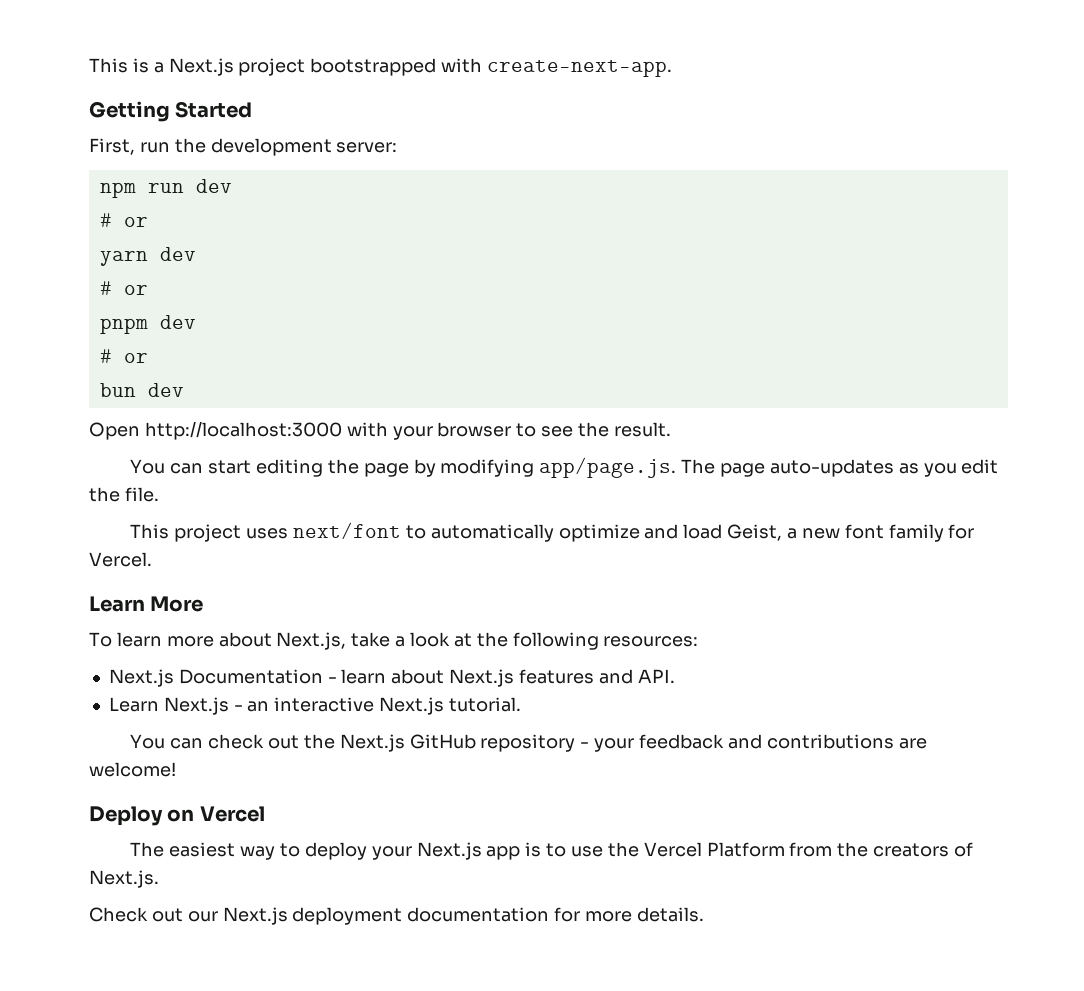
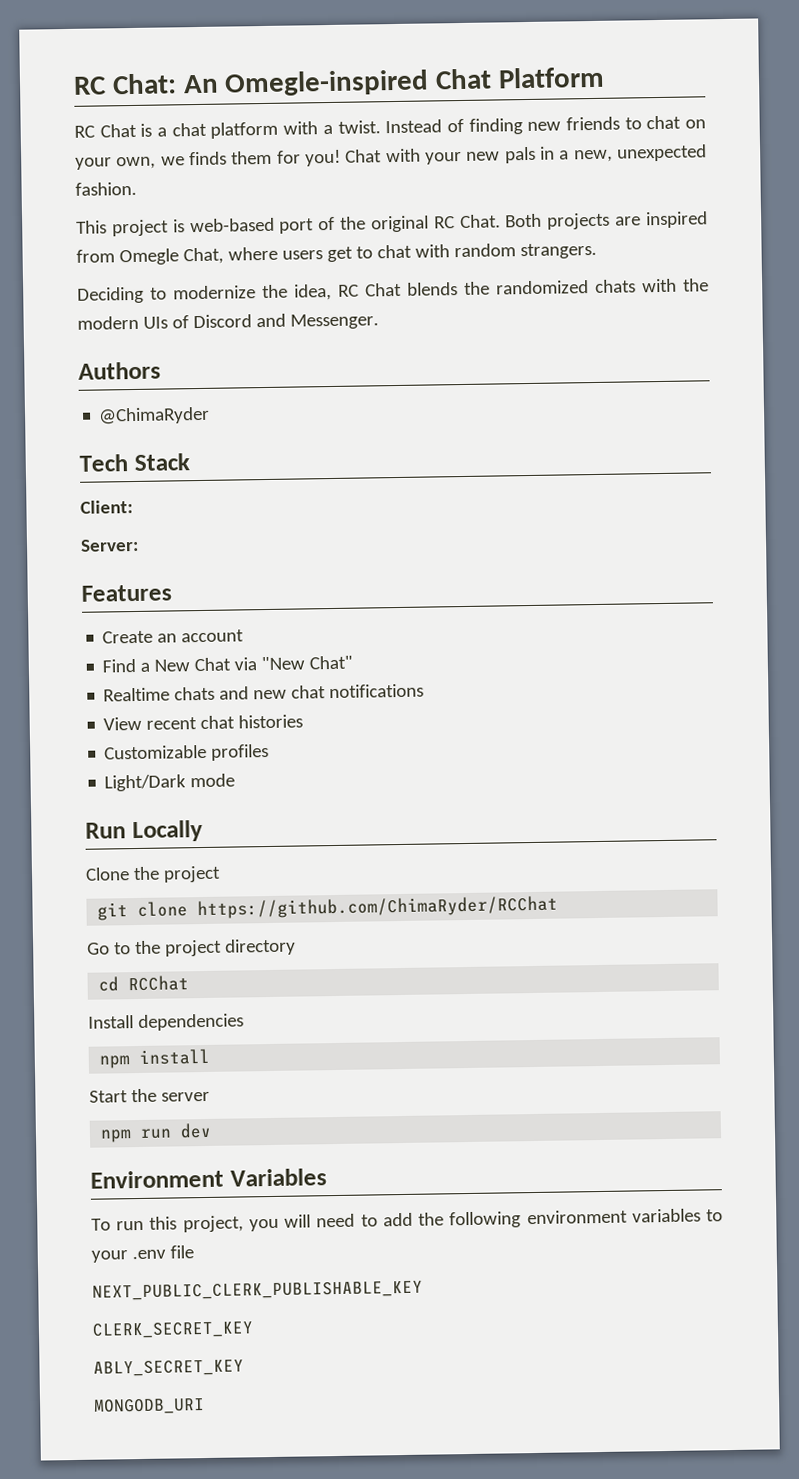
[89,58,673,77] [89,101,253,122] [89,138,398,156] [99,179,232,198] [99,213,148,227] [99,247,196,266] [99,281,148,295] [99,315,196,334] [99,349,148,363] [99,383,184,397] [89,421,671,440] [130,457,999,478] [89,487,159,502] [130,522,975,542] [89,552,152,567] [89,596,204,612] [89,632,699,650] [108,669,675,687] [108,697,521,715] [130,734,927,752] [89,762,176,777] [89,806,265,826] [130,842,974,860] [89,870,159,888] [89,907,704,925] This is a Next.js project bootstrapped with create-next-app. // Getting Started // First, run the development server: // npm run dev // # or // yarn dev // # or // pnpm dev // # or // bun dev // Open http://localhost:3000 with your browser to see the result. // You can start editing the page by modifying app/page.js. The page auto-updates as you edit the file. // This project uses next/font to automatically optimize and load Geist, a new font family for Vercel. // Learn More // To learn more about Next.js, take a look at the following resources: // Next.js Documentation - learn about Next.js features and API. // Learn Next.js - an interactive Next.js tutorial. // You can check out the Next.js GitHub repository - your feedback and contributions are welcome! // Deploy on Vercel // The easiest way to deploy your Next.js app is to use the Vercel Platform from the creators of Next.js. // Check out our Next.js deployment documentation for more details. -> [73,66,606,97] [74,115,706,139] [75,144,707,170] [75,181,137,196] [76,211,708,237] [76,242,597,266] [77,278,709,304] [77,313,379,330] [78,361,161,380] [98,406,211,425] [79,453,190,472] [80,500,133,514] [80,538,139,552] [81,584,172,602] [102,629,245,644] [102,655,354,673] [103,683,425,702] [103,714,304,731] [104,743,270,761] [104,773,236,792] [85,820,203,843] [85,865,221,883] [97,895,559,921] [87,938,296,957] [98,975,190,992] [88,1013,244,1032] [99,1048,211,1069] [89,1088,210,1103] [100,1122,213,1143] [90,1168,327,1189] [91,1208,723,1233] [91,1245,194,1263] [92,1280,423,1301] [92,1321,254,1339] [93,1359,244,1377] [93,1398,205,1415] RC Chat: An Omegle-inspired Chat Platform // RC Chat is a chat platform with a twist. Instead of finding new friends to chat on your own, we finds them for you! Chat with your new pals in a new, unexpected fashion. // This project is web-based port of the original RC Chat. Both projects are inspired from Omegle Chat, where users get to chat with random strangers. // Deciding to modernize the idea, RC Chat blends the randomized chats with the modern UIs of Discord and Messenger. // Authors // @ChimaRyder // Tech Stack // Client: // Server: // Features // Create an account // Find a New Chat via "New Chat" // Realtime chats and new chat notifications // View recent chat histories // Customizable profiles // Light/Dark mode // Run Locally // Clone the project // git clone https://github.com/ChimaRyder/RCChat // Go to the project directory // cd RCChat // Install dependencies // npm install // Start the server // npm run dev // Environment Variables // To run this project, you will need to add the following environment variables to your .env file // NEXT_PUBLIC_CLERK_PUBLISHABLE_KEY // CLERK_SECRET_KEY // ABLY_SECRET_KEY // MONGODB_URI

